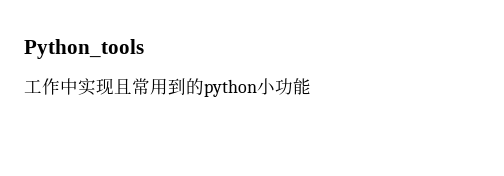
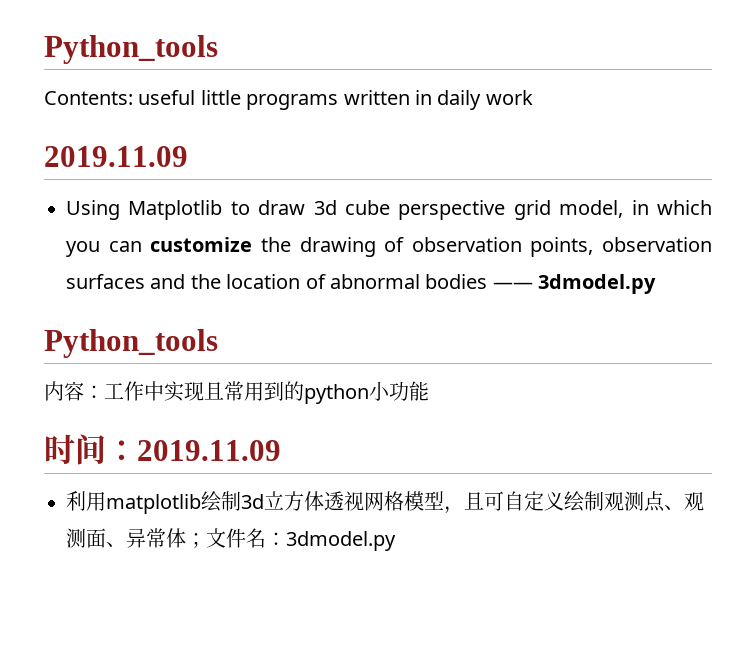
[24,39,144,59] Python_tools // -> [44,35,218,64] [44,90,533,110] [44,146,188,167] [66,200,712,220] [66,237,712,257] [66,274,657,294] [44,329,218,358] [44,381,104,401] Python_tools // Contents: useful little programs written in daily work // 2019.11.09 // Using Matplotlib to draw 3d cube perspective grid model, in which you can customize the drawing of observation points, observation surfaces and the location of abnormal bodies —— 3dmodel.py // Python_tools // 内容：
(311, 86) none -> [44,434,281,465] [66,491,704,514] [66,528,396,551] // 时间：2019.11.09 // 利用matplotlib绘制3d立方体透视网格模型，且可自定义绘制观测点、观测面、异常体；文件名：3dmodel.py

